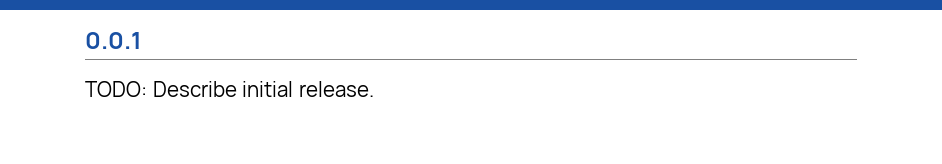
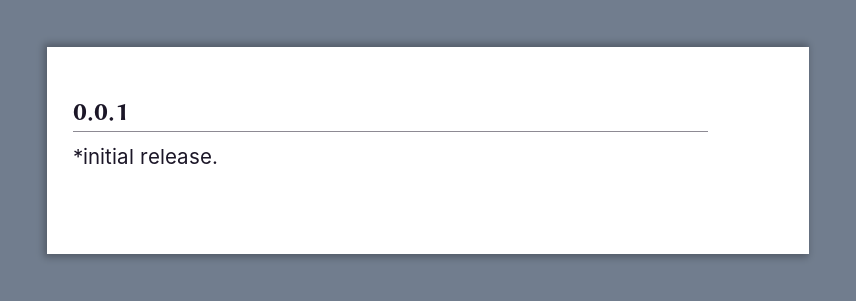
[85,81,294,97] TODO: Describe initial -> [73,147,134,164] *initial

